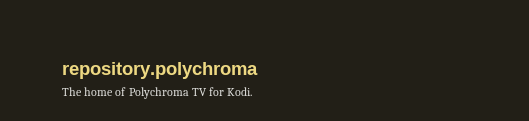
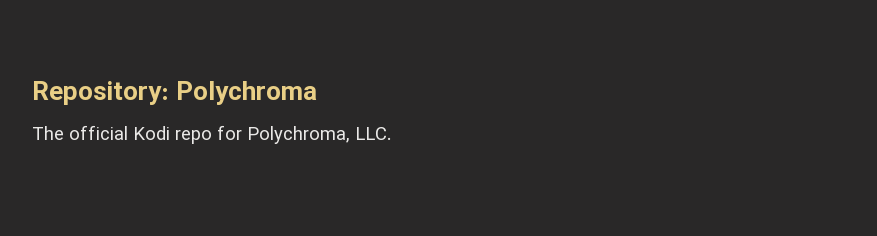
[62,62,258,79] repository.polychroma -> [32,81,318,105] Repository: Polychroma
[84,87,253,99] home of Polychroma TV for Kodi. -> [69,125,391,144] official Kodi repo for Polychroma, LLC.

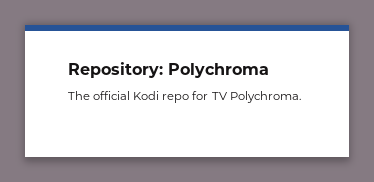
[247,126,391,144] Polychroma, LLC. -> [211,91,301,103] TV Polychroma.

